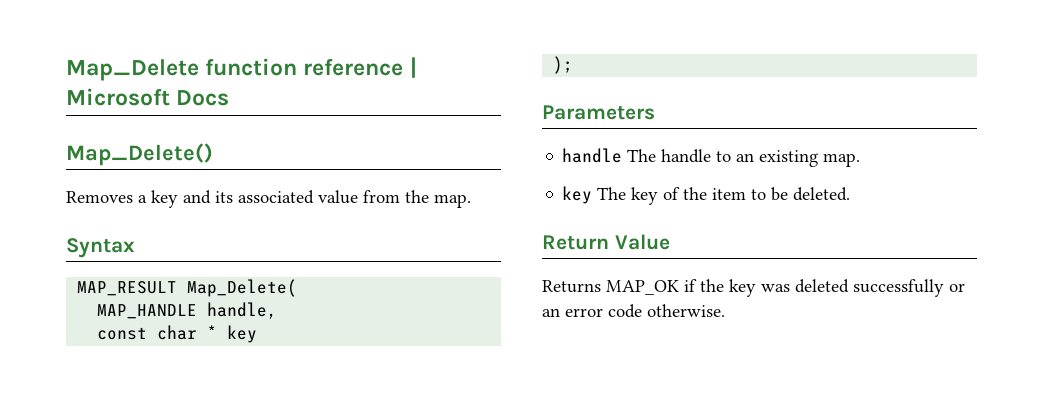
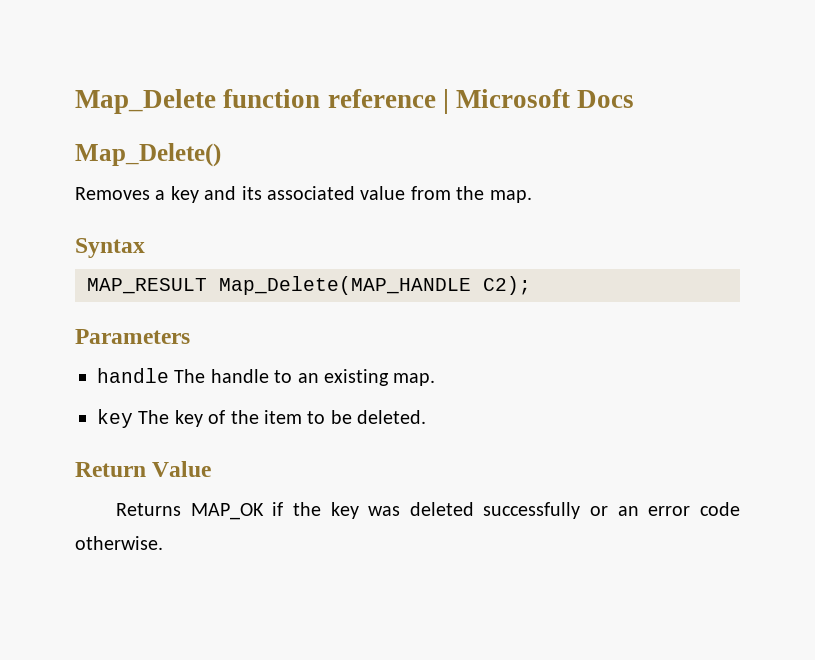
[187,279,298,297] [97,302,278,319] [97,325,258,343] [553,56,574,74] Map_Delete( // MAP_HANDLE handle, // const char * key // ); -> [219,276,531,295] Map_Delete(MAP_HANDLE C2);

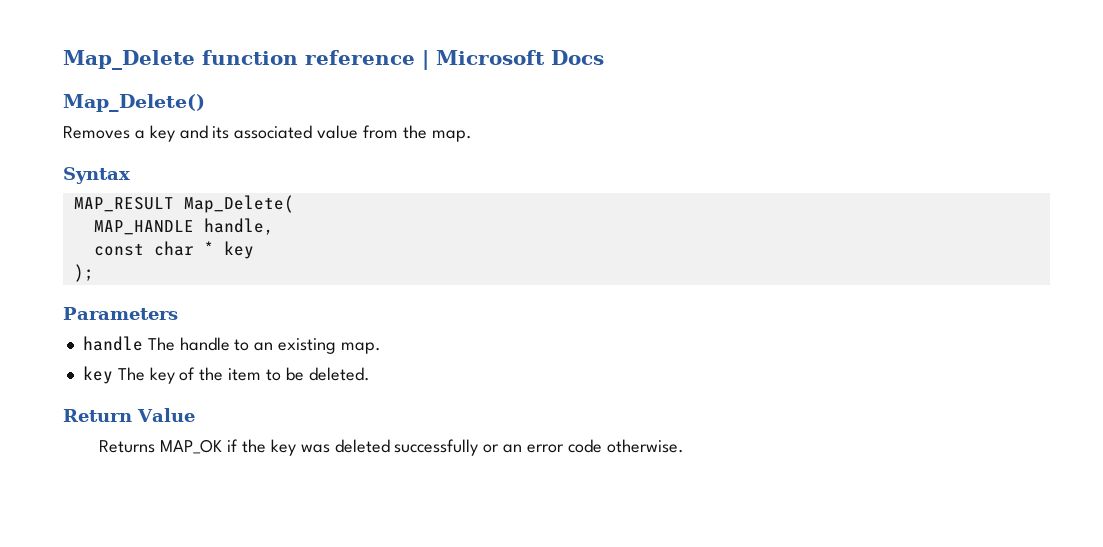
[219,276,531,295] Map_Delete(MAP_HANDLE C2); -> [183,195,294,213] [93,218,274,235] [93,241,254,259] [73,264,94,282] Map_Delete( // MAP_HANDLE handle, // const char * key // );

